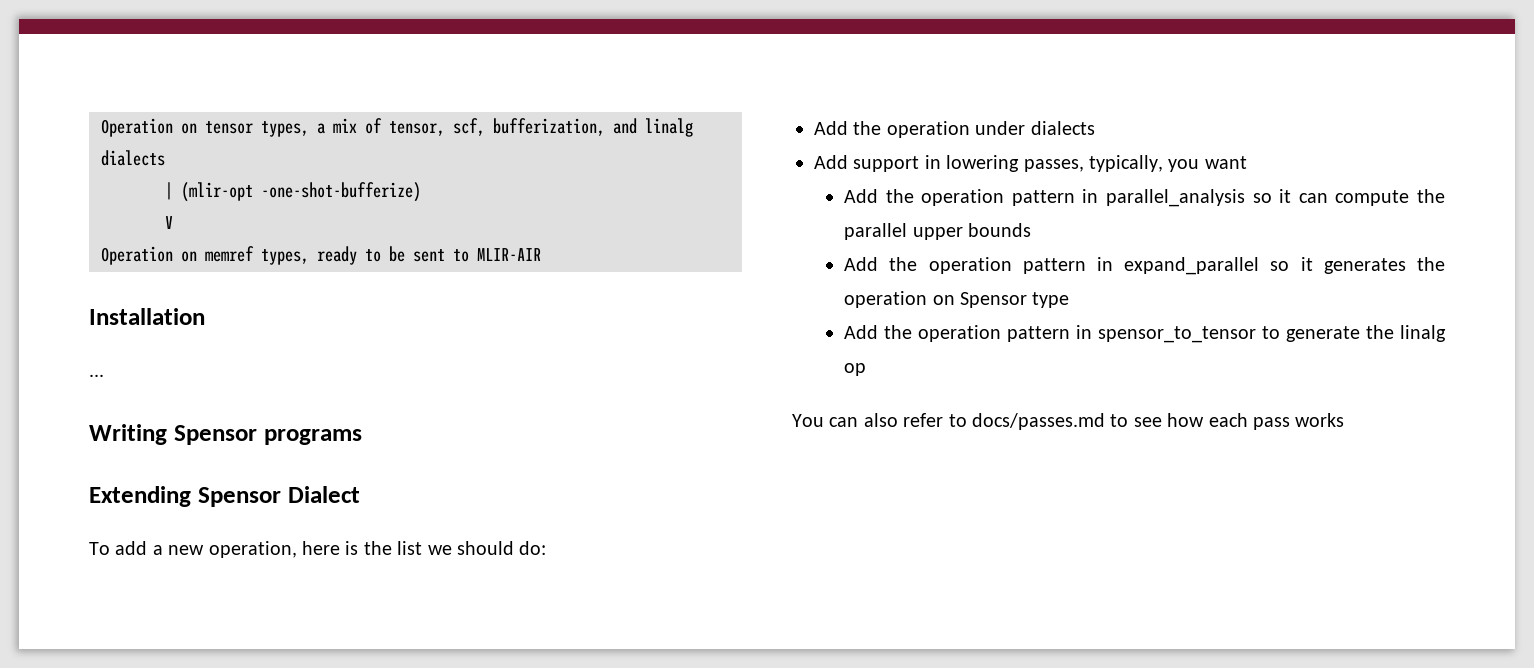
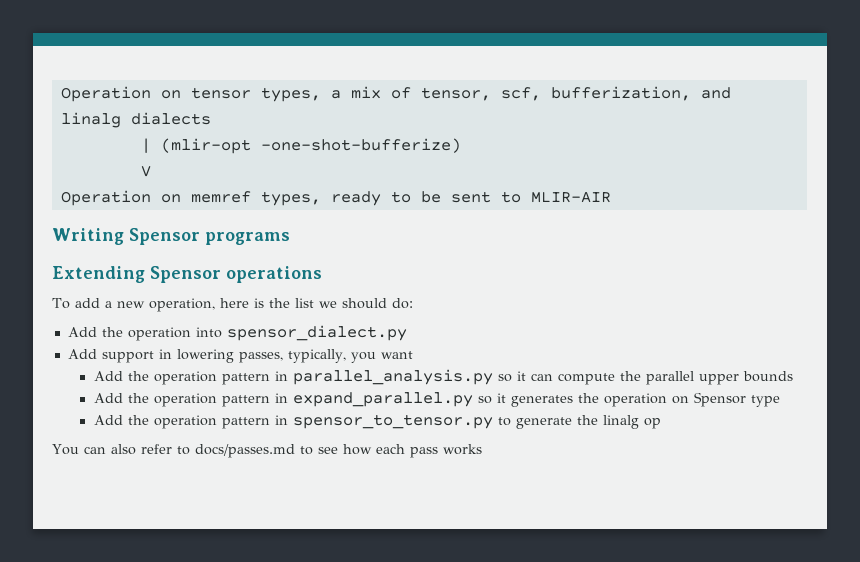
[89,308,205,325] [89,374,104,377] // Installation // ... -> (611, 197) none
[287,486,360,503] Dialect -> [226,266,322,283] operations
[975,121,1095,135] under dialects -> [195,325,407,341] into spensor_dialect.py
[1106,189,1246,207] parallel_analysis -> [292,369,493,385] parallel_analysis.py
[1124,257,1260,275] expand_parallel -> [292,392,473,407] expand_parallel.py
[1098,326,1257,343] spensor_to_tensor -> [292,414,493,429] spensor_to_tensor.py

